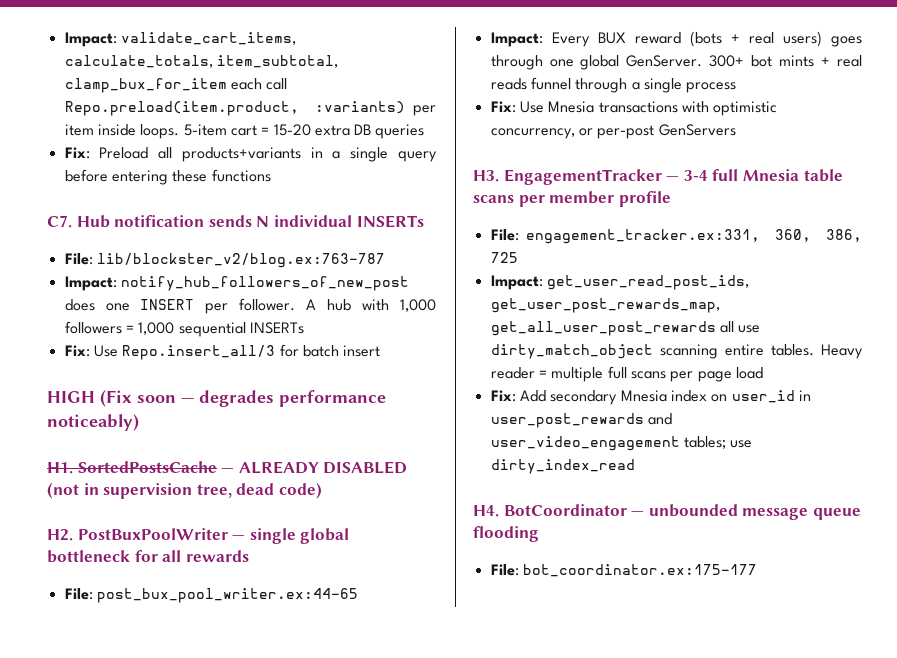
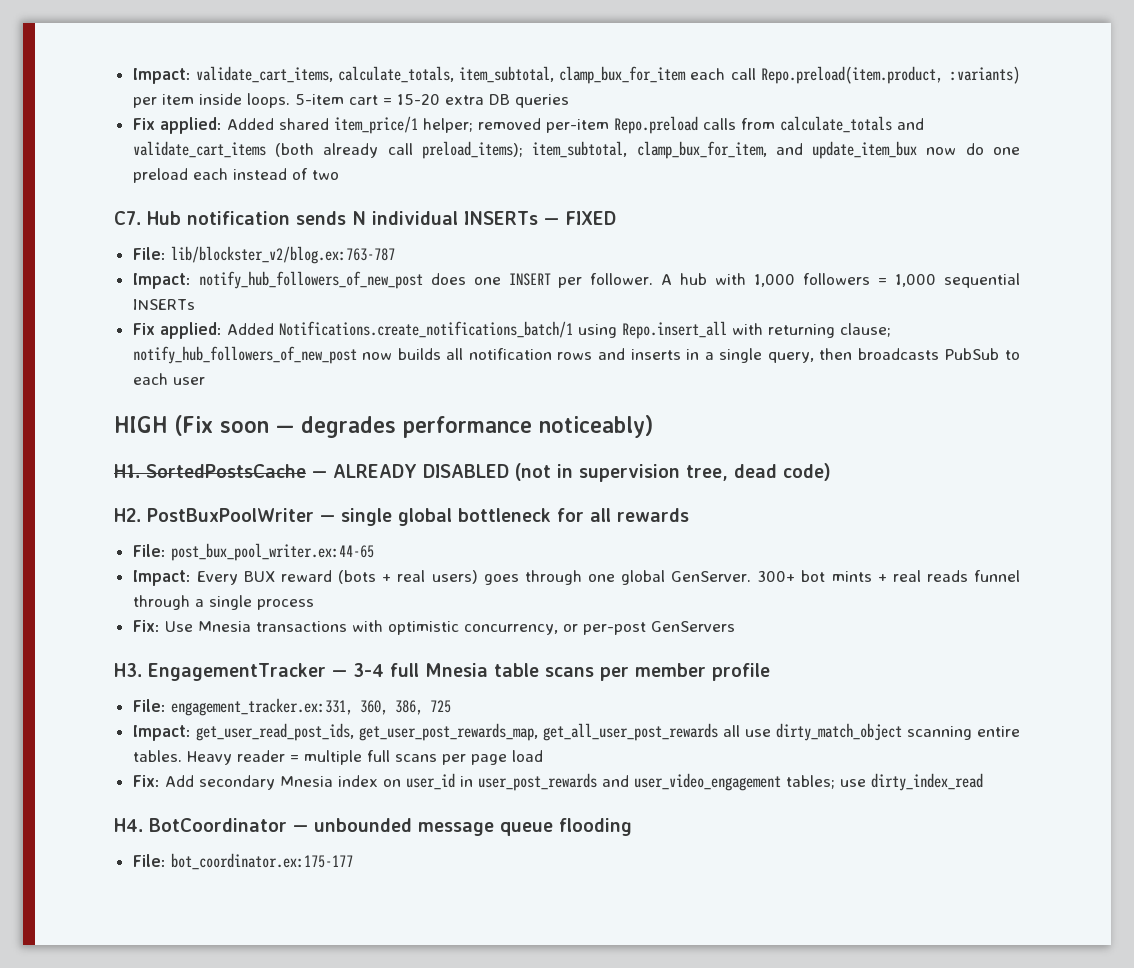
[64,147,437,162] [64,169,271,185] Fix: Preload all products+variants in a single query before entering these functions -> [132,116,924,134] [132,141,1020,159] [132,168,339,183] Fix applied: Added shared item_price/1 helper; removed per-item Repo.preload calls from calculate_totals and validate_cart_items (both already call preload_items); item_subtotal, clamp_bux_for_item, and update_item_bux now do one preload each instead of two
(424, 221) none -> [543,211,616,225] — FIXED
[64,344,381,360] Fix: Use Repo.insert_all/3 for batch insert -> [132,321,891,339] [132,346,1020,364] [132,373,205,385] Fix applied: Added Notifications.create_notifications_batch/1 using Repo.insert_all with returning clause; notify_hub_followers_of_new_post now builds all notification rows and inserts in a single query, then broadcasts PubSub to each user

